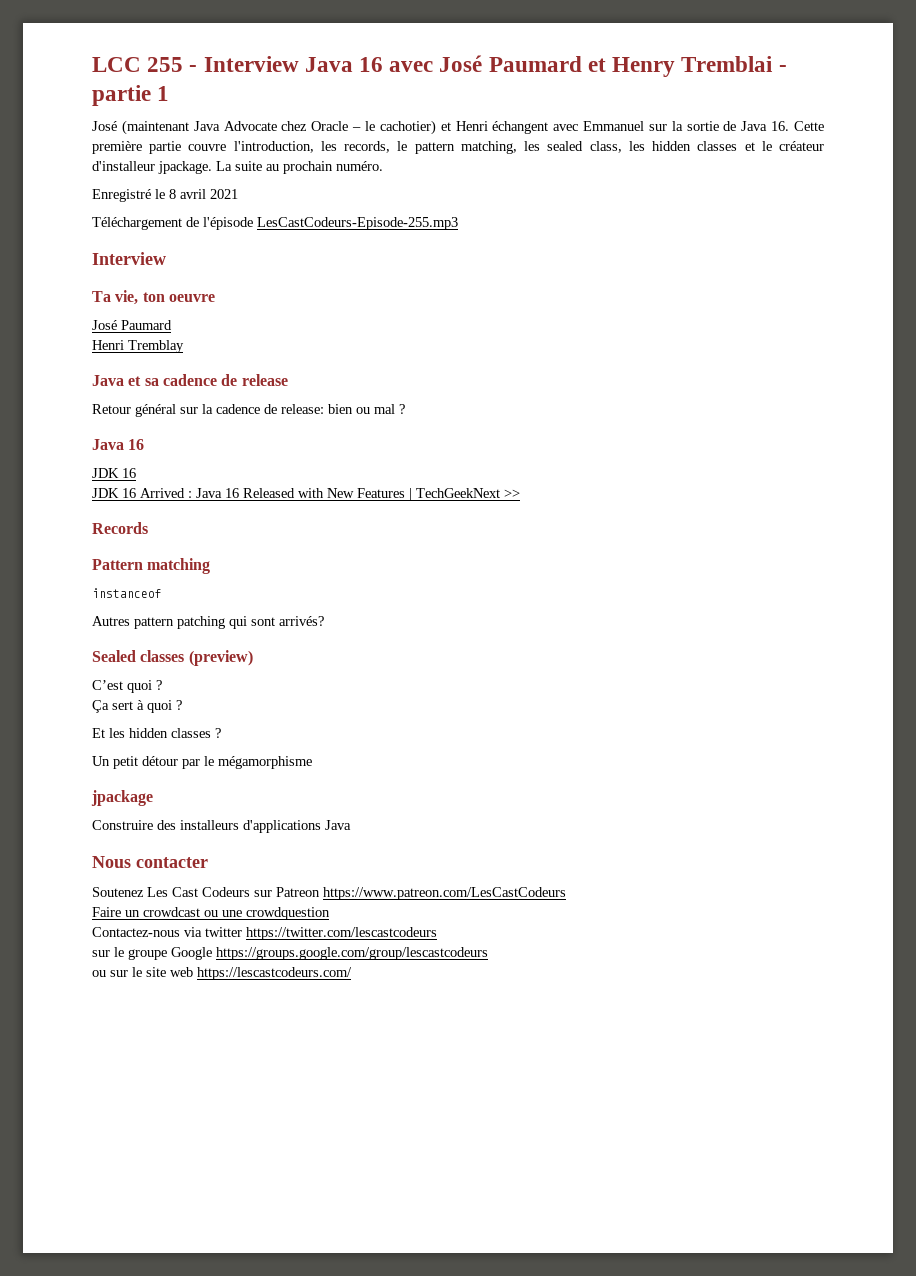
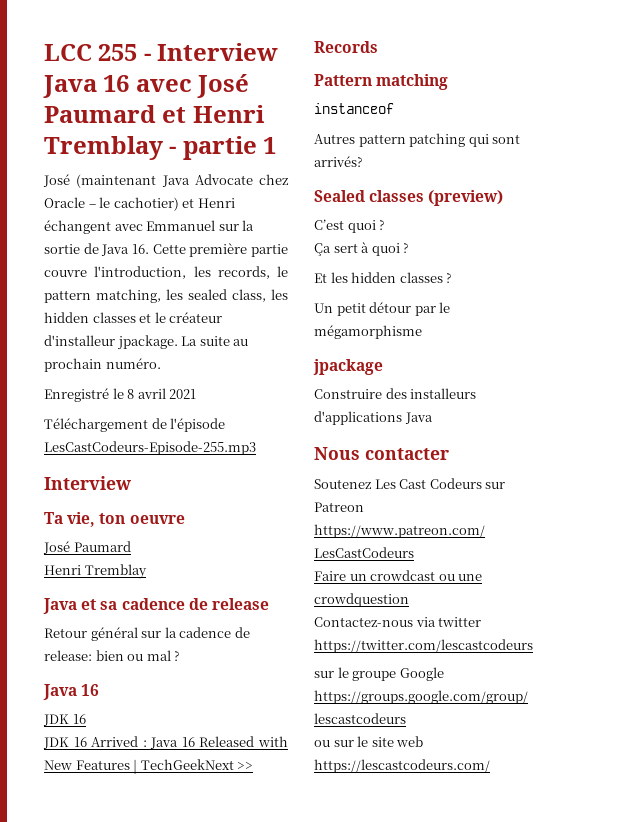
[612,56,774,77] Henry Tremblai -> [192,105,265,123] [44,136,163,160] Henri Tremblay

